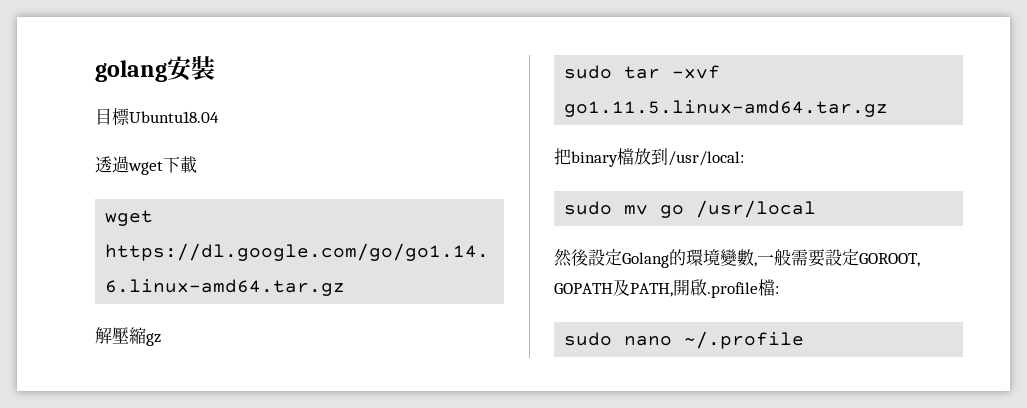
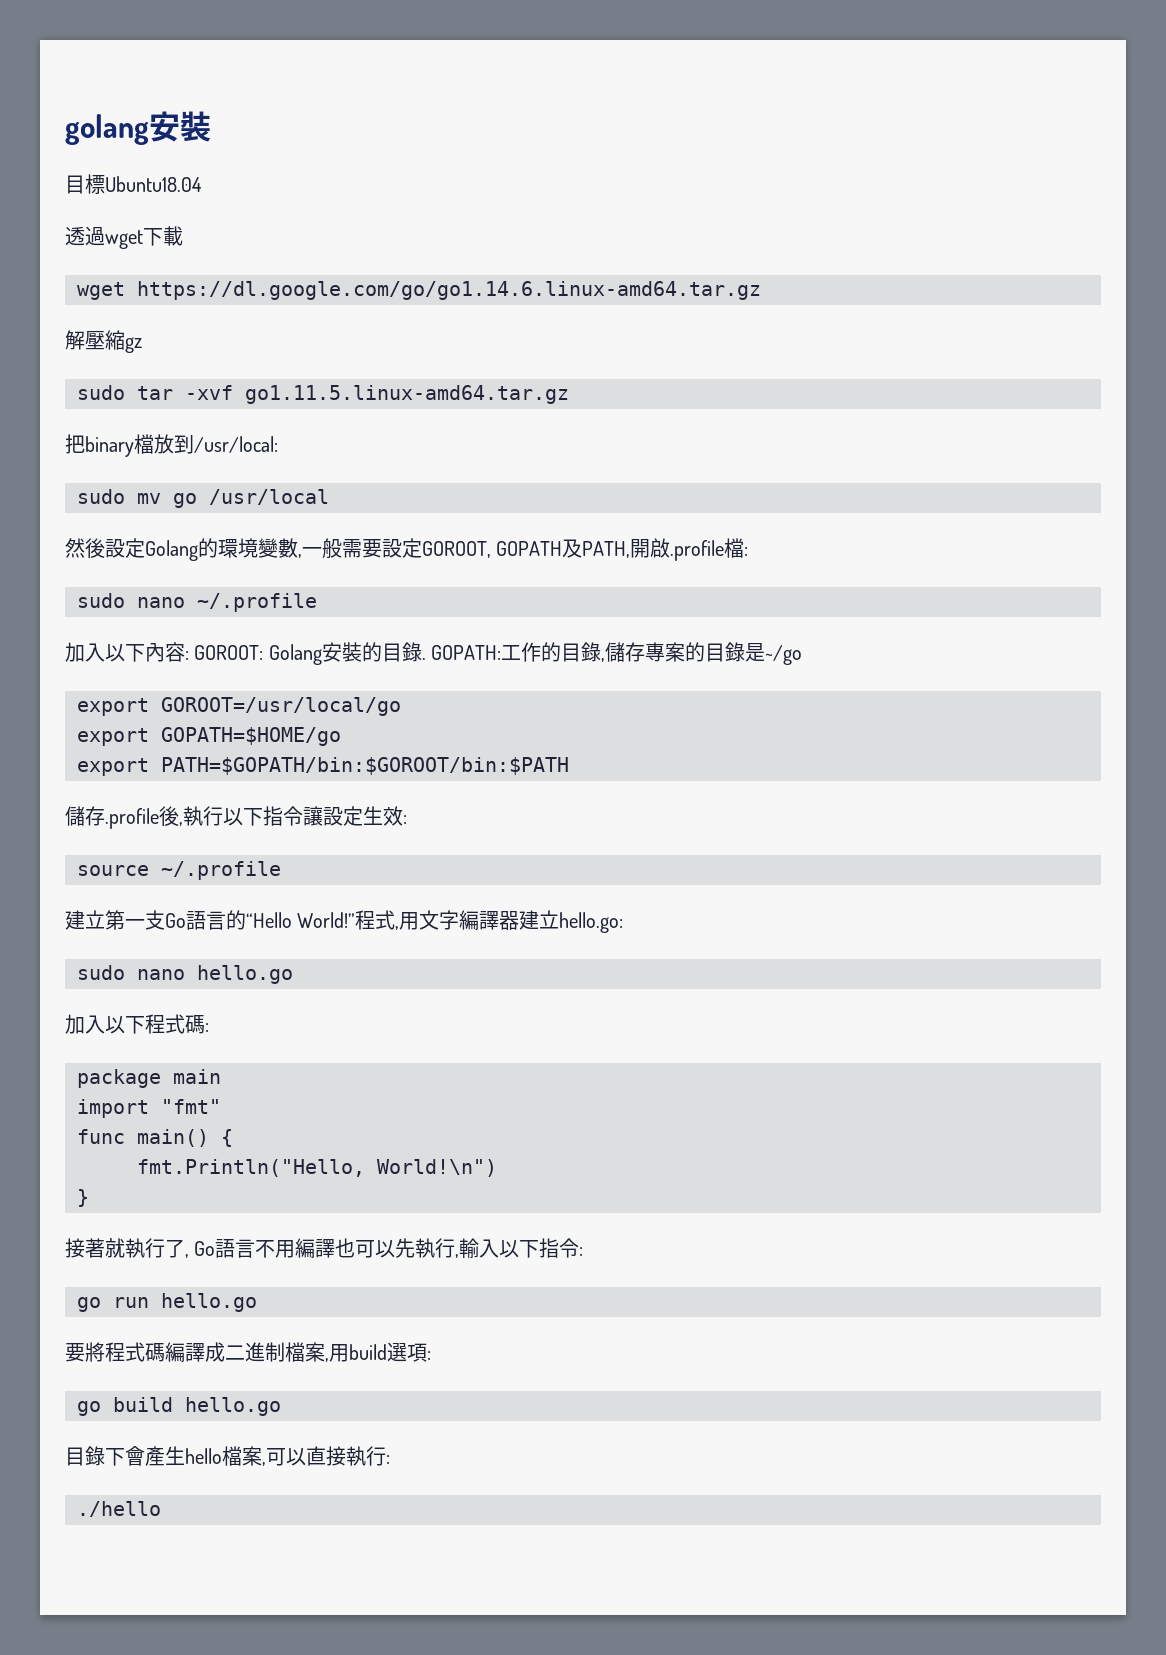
(805, 340) none -> [65,642,803,665] [77,697,401,716] [77,727,341,746] [77,757,569,776] [65,806,407,829] [77,861,281,880] [65,910,624,933] [77,965,293,984] [65,1014,209,1034] [77,1069,221,1088] [77,1099,221,1118] [77,1129,233,1147] [137,1159,497,1177] [77,1189,89,1207] [65,1238,584,1259] [77,1293,257,1312] [65,1342,431,1362] [77,1397,281,1416] [65,1446,390,1466] [77,1501,161,1517] // 加入以下內容: GOROOT: Golang安裝的目錄. GOPATH:工作的目錄,儲存專案的目錄是~/go // export GOROOT=/usr/local/go // export GOPATH=$HOME/go // export PATH=$GOPATH/bin:$GOROOT/bin:$PATH // 儲存.profile後,執行以下指令讓設定生效: // source ~/.profile // 建立第一支Go語言的“Hello World!”程式,用文字編譯器建立hello.go: // sudo nano hello.go // 加入以下程式碼: // package main // import "fmt" // func main() { // fmt.Println("Hello, World!\n") // } // 接著就執行了, Go語言不用編譯也可以先執行,輸入以下指令: // go run hello.go // 要將程式碼編譯成二進制檔案,用build選項: // go build hello.go // 目錄下會產生hello檔案,可以直接執行: // ./hello

